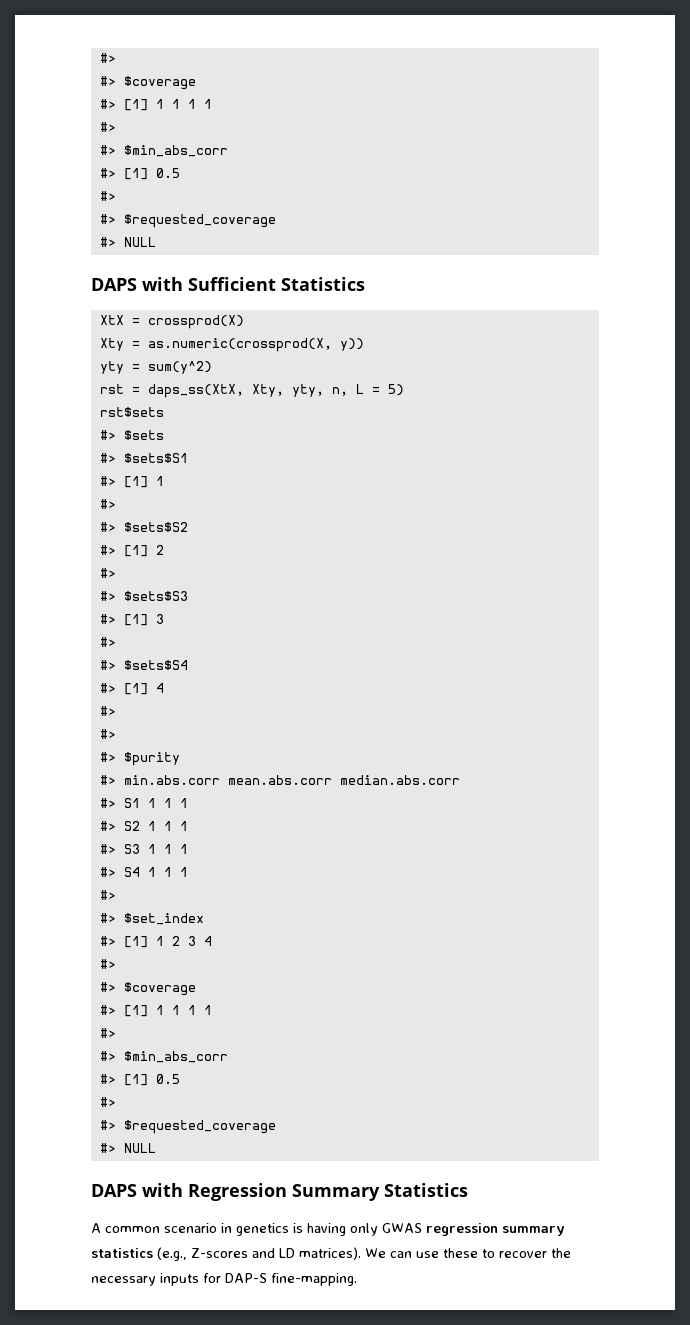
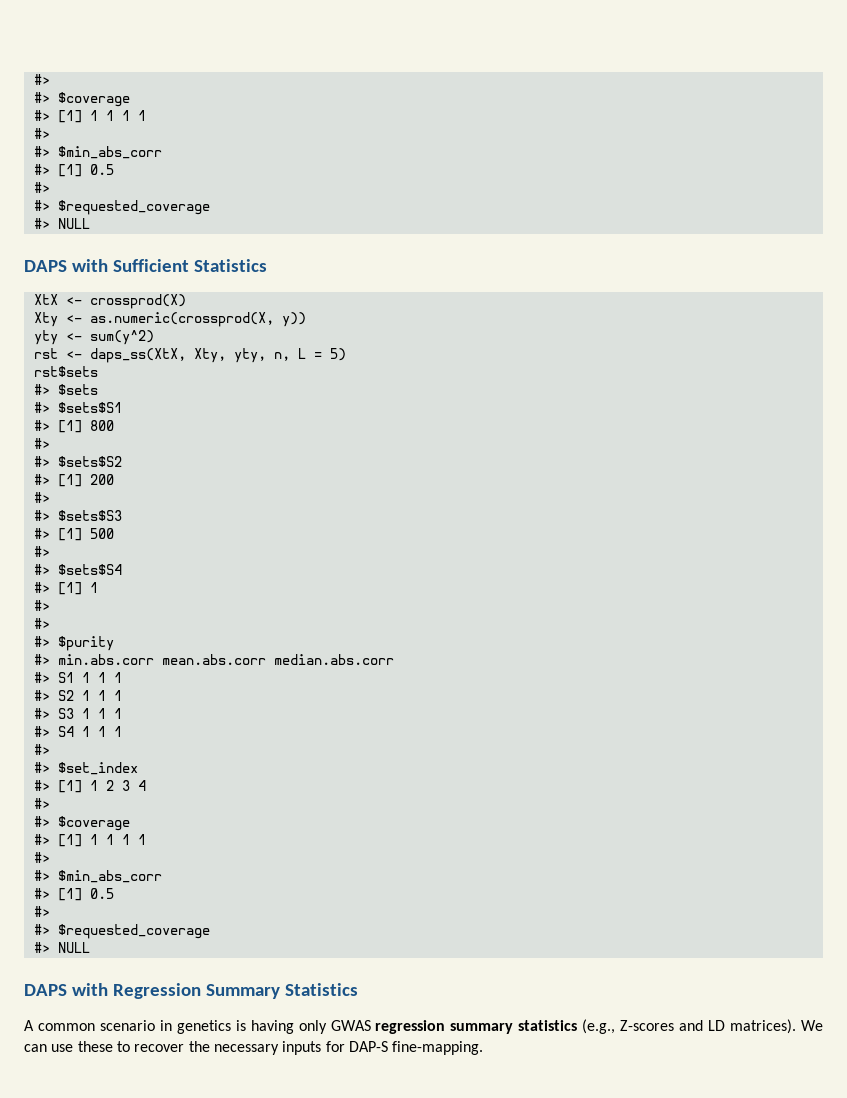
[131,318,140,325] = -> [65,297,82,305] <-
[131,341,140,348] = -> [65,315,82,323] <-
[131,364,140,371] = -> [65,333,82,341] <-
[131,387,140,394] = -> [65,351,82,359] <-
[155,476,164,486] 1 -> [89,420,114,431] 800
[155,545,164,555] 2 -> [89,474,114,485] 200
[155,614,164,624] 3 -> [89,528,114,539] 500
[155,683,164,693] 4 -> [89,582,98,593] 1

